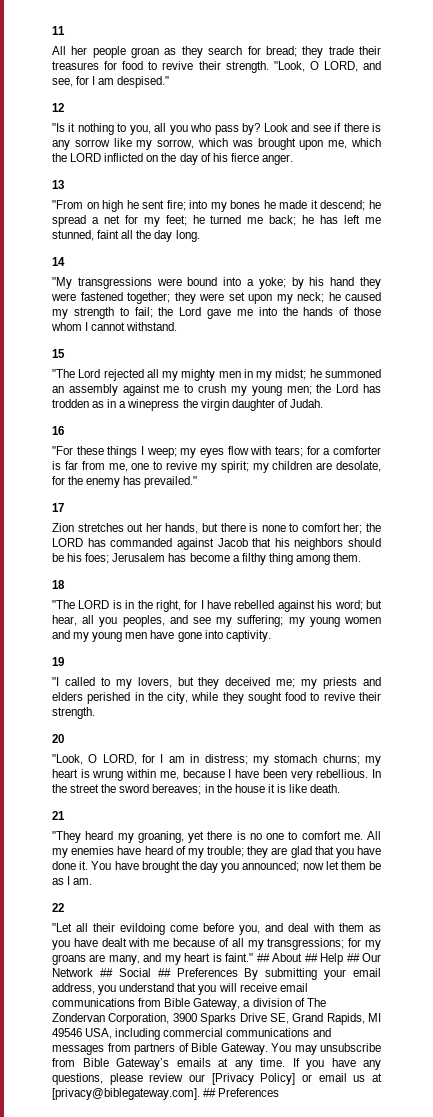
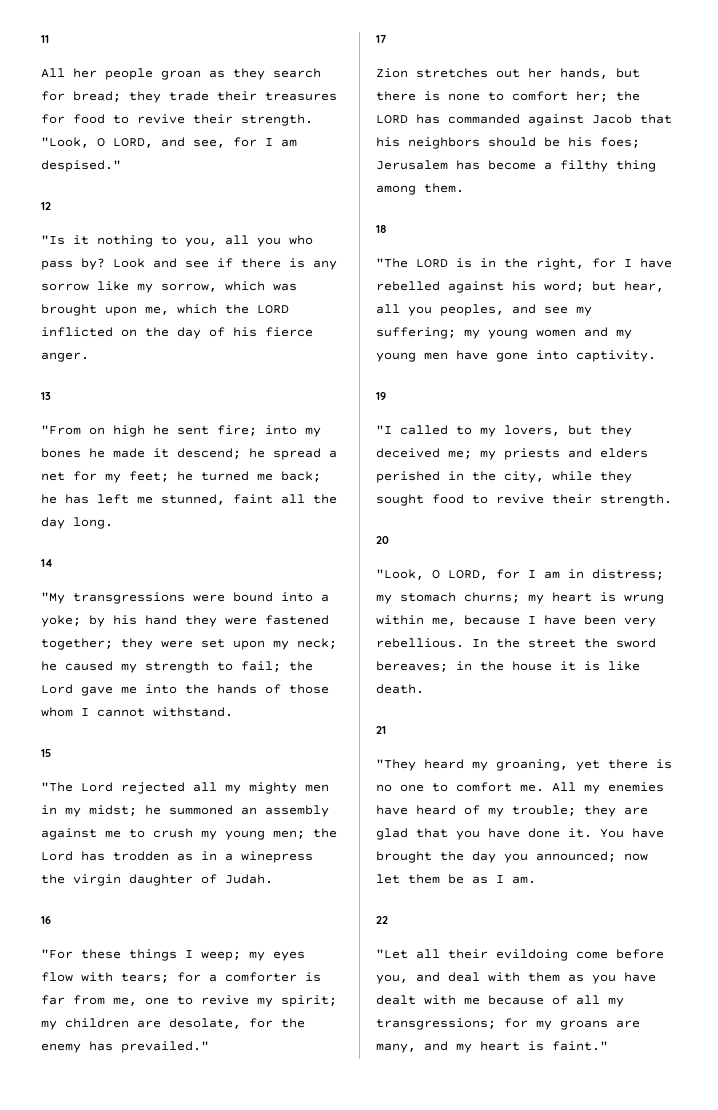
[256,953,381,965] [52,968,381,980] [52,983,308,995] [52,998,326,1010] [52,1013,381,1025] [52,1028,331,1040] [52,1043,381,1055] [52,1058,381,1070] [52,1073,383,1085] [52,1088,280,1100] ## About ## Help ## Our Network ## Social ## Preferences By submitting your email address, you understand that you will receive email communications from Bible Gateway, a division of The Zondervan Corporation, 3900 Sparks Drive SE, Grand Rapids, MI 49546 USA, including commercial communications and messages from partners of Bible Gateway. You may unsubscribe from Bible Gateway’s emails at any time. If you have any questions, please review our [Privacy Policy] or email us at [privacy@biblegateway.com]. ## Preferences -> (608, 1046) none

